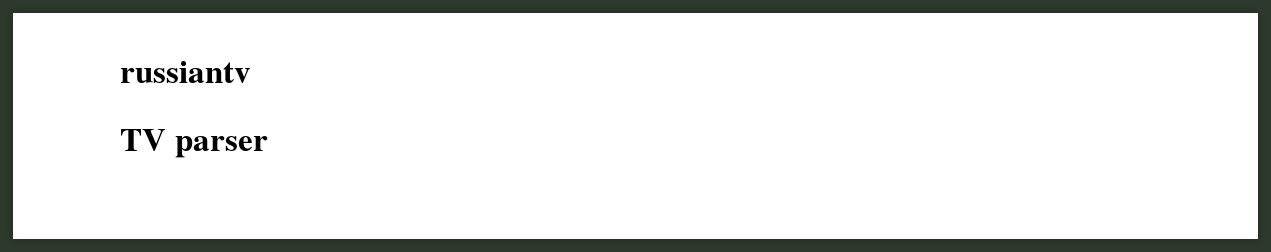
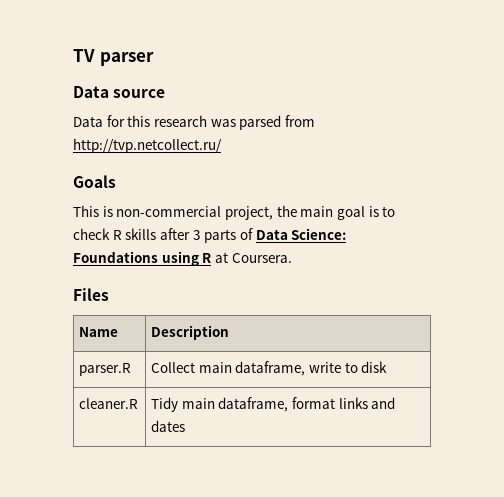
[120,61,251,83] russiantv // -> (73, 55) none
(268, 147) none -> [73,86,166,98] [73,115,315,130] [73,138,222,153] [73,175,116,188] [73,205,396,220] [73,228,347,243] [73,251,292,266] [73,288,109,301] [79,327,119,337] [151,325,230,340] [79,363,132,376] [151,361,388,376] [79,398,139,409] [151,397,396,412] [151,420,186,432] // Data source // Data for this research was parsed from http://tvp.netcollect.ru/ // Goals // This is non-commercial project, the main goal is to check R skills after 3 parts of Data Science: Foundations using R at Coursera. // Files // Name | Description // parser.R | Collect main dataframe, write to disk // cleaner.R | Tidy main dataframe, format links and dates

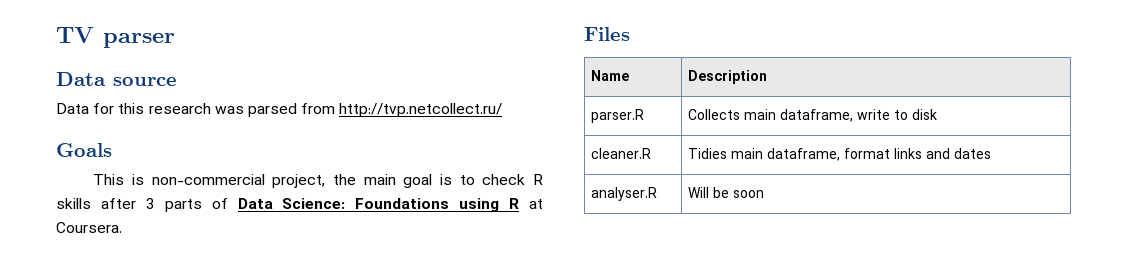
[151,362,196,373] Collect -> [687,109,740,120] Collects
[151,397,179,412] Tidy -> [687,148,727,159] Tidies
(186, 426) none -> [590,187,657,201] [687,187,764,198] // analyser.R | Will be soon

